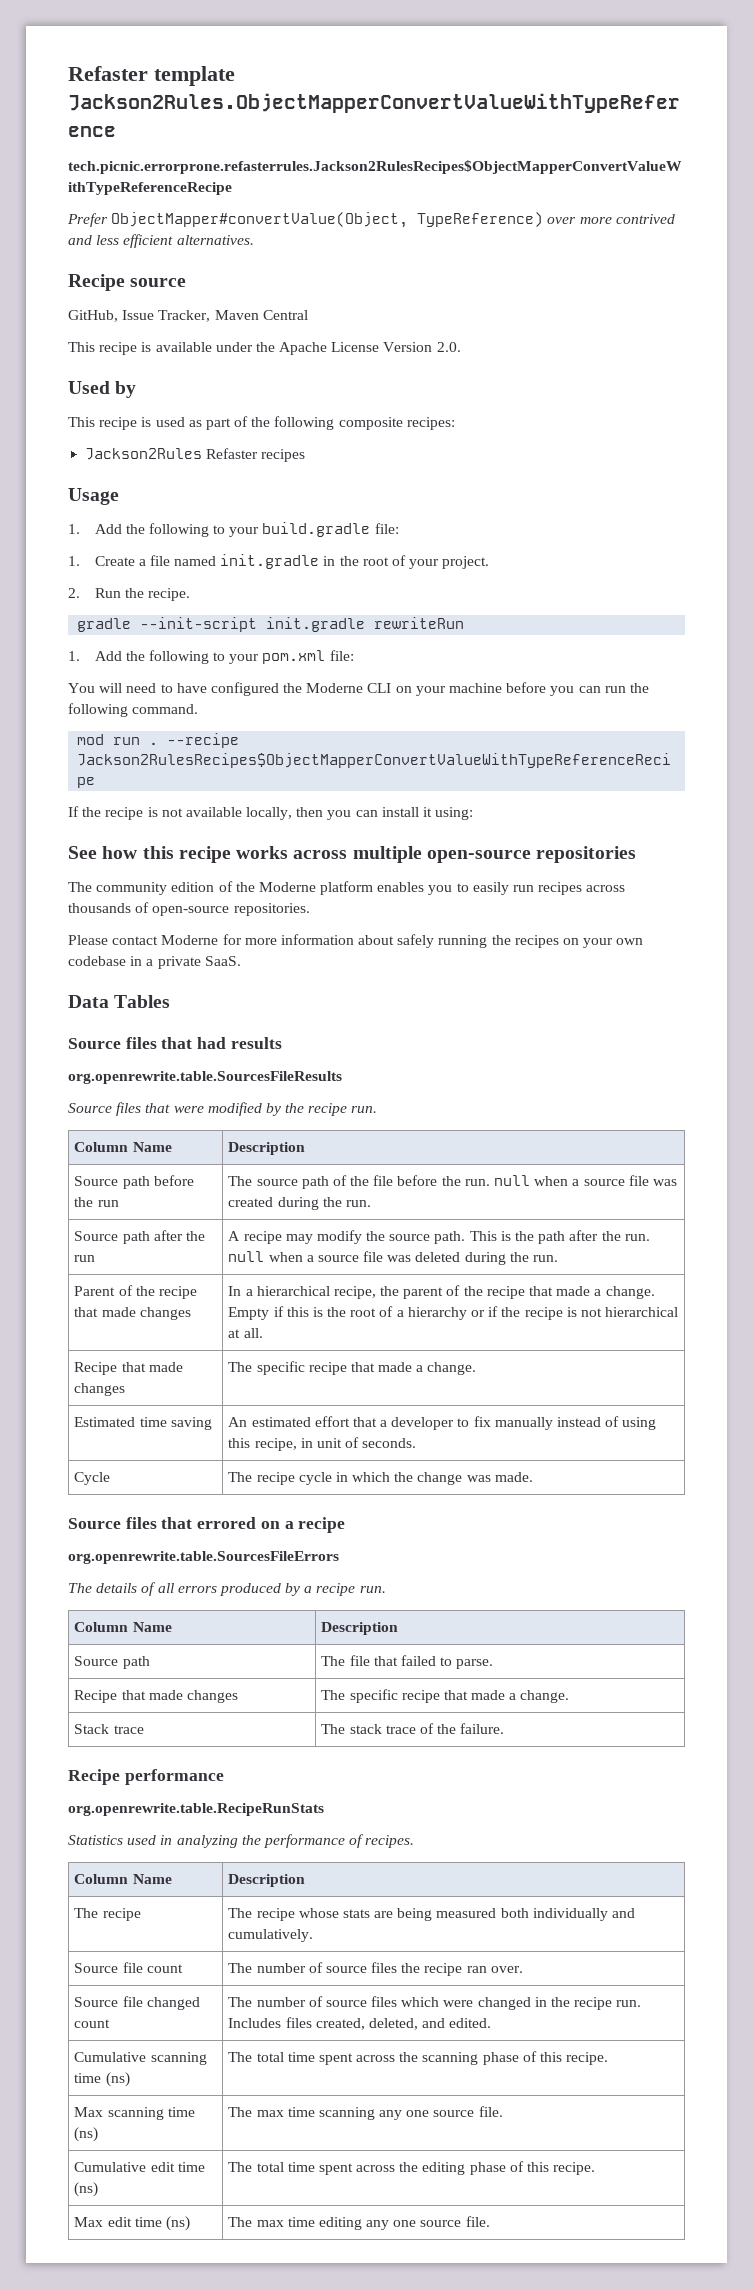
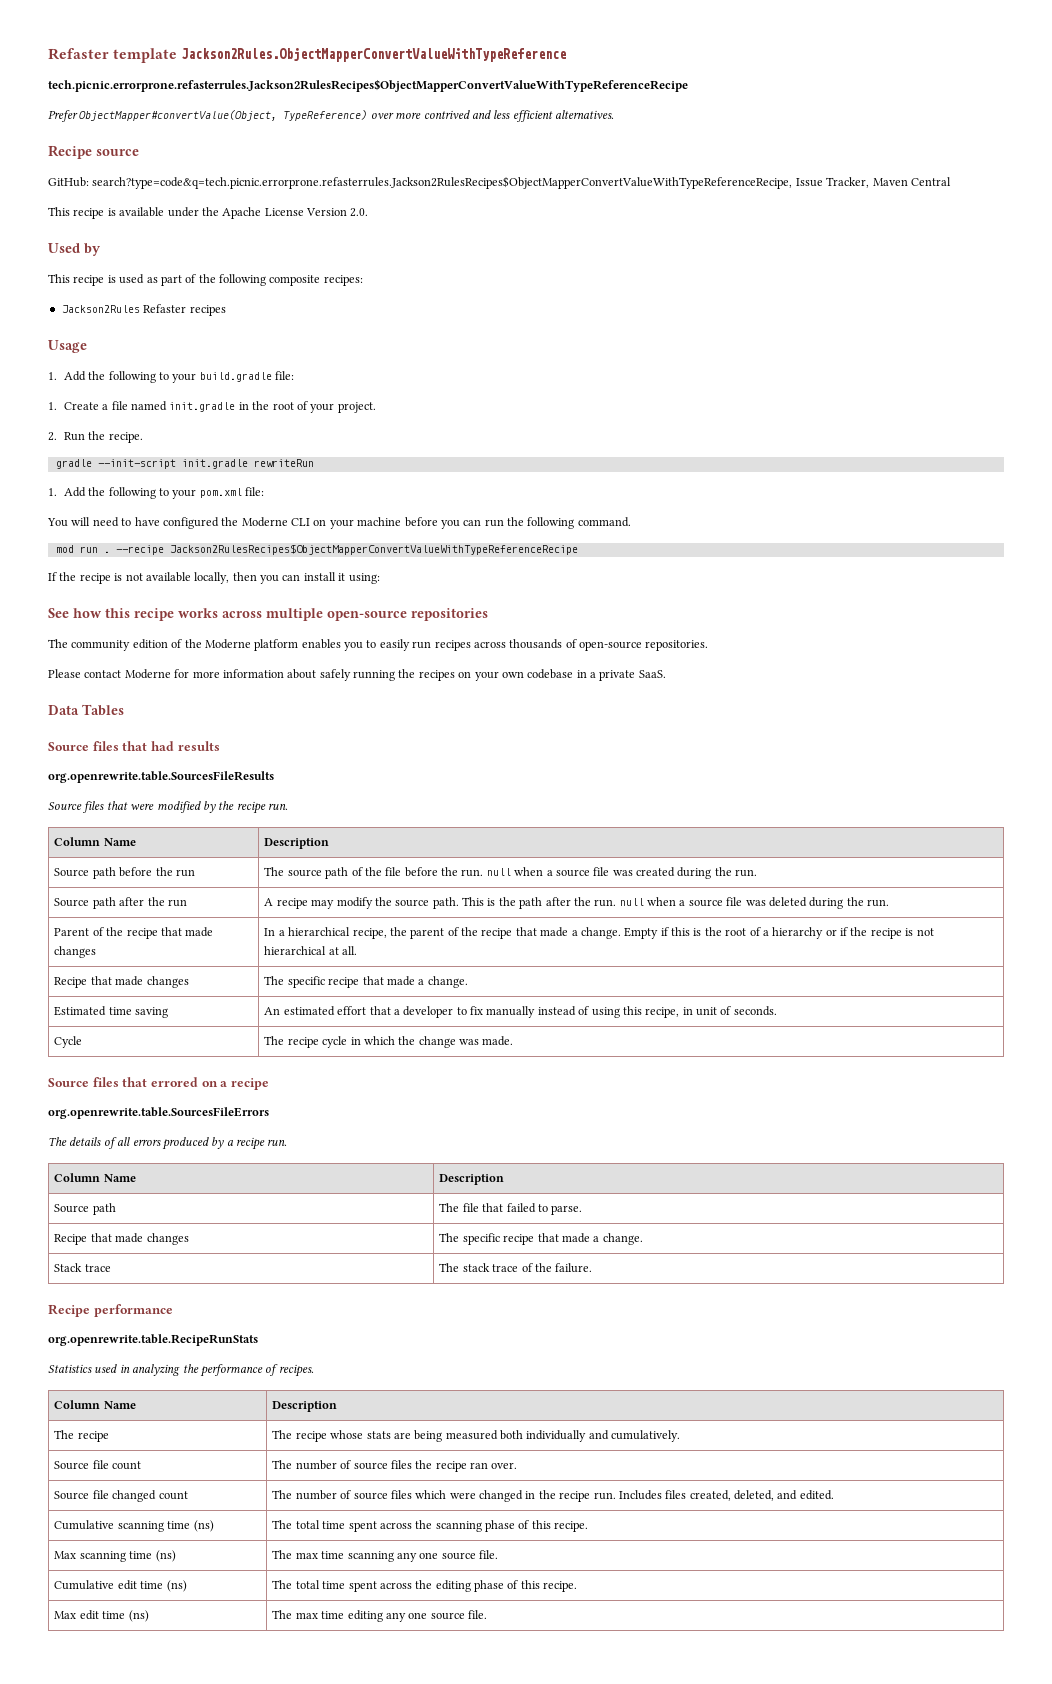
[68,310,118,322] GitHub, -> [48,176,793,189] GitHub: search?type=code&q=tech.picnic.errorprone.refasterrules.Jackson2RulesRecipes$ObjectMapperConvertValueWithTypeReferenceRecipe,

